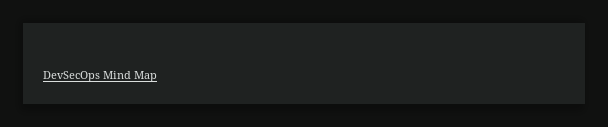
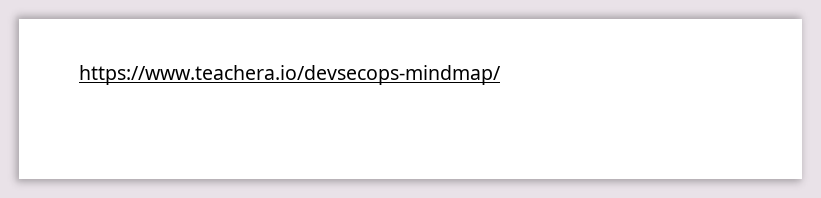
[43,71,157,82] DevSecOps Mind Map -> [79,65,501,85] https://www.teachera.io/devsecops-mindmap/

